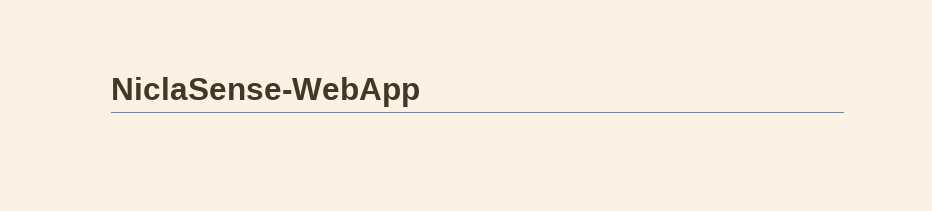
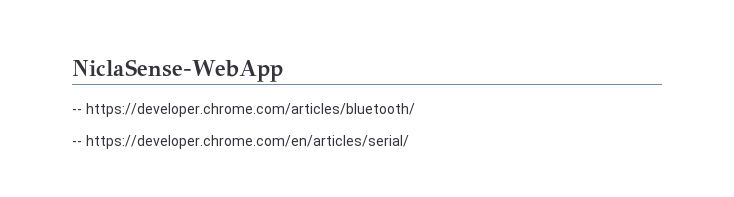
(420, 92) none -> [72,103,415,117] [72,135,409,149] // -- https://developer.chrome.com/articles/bluetooth/ // -- https://developer.chrome.com/en/articles/serial/

